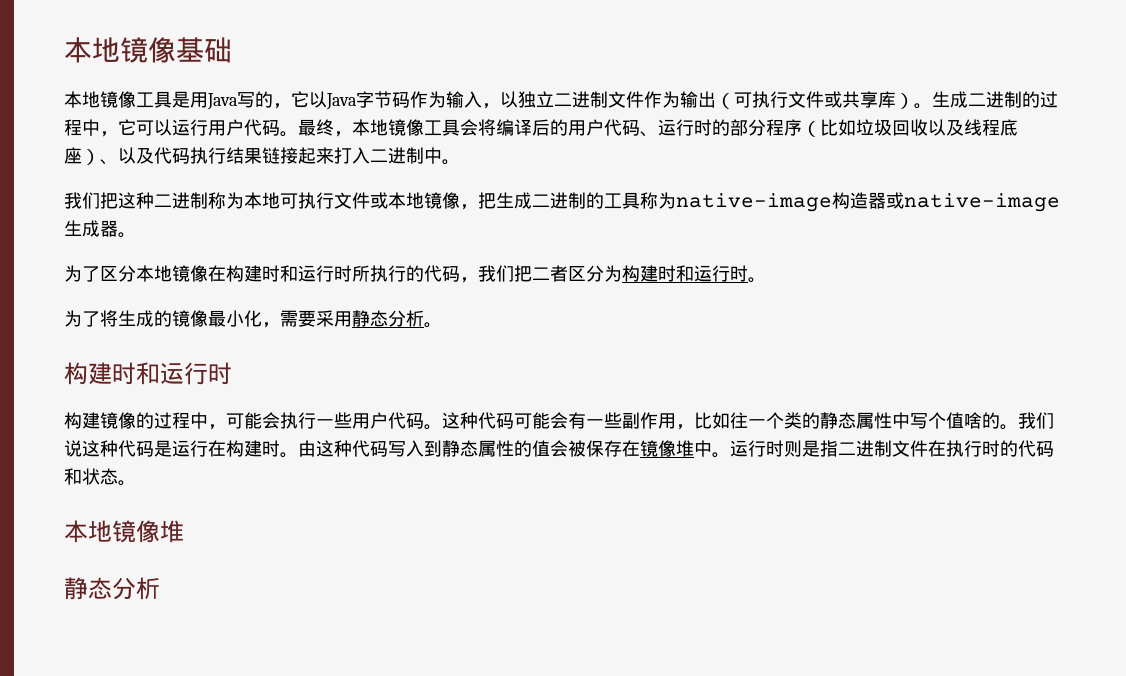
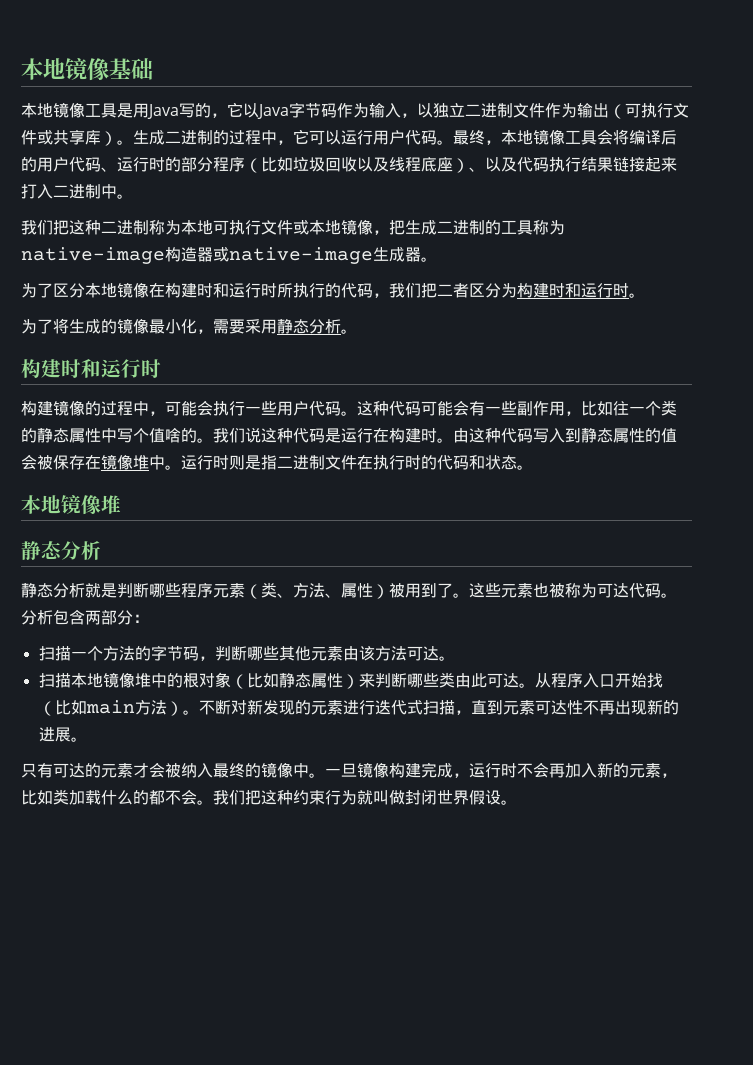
(160, 588) none -> [21,582,677,599] [21,609,149,625] [38,645,455,661] [38,672,663,689] [38,699,679,716] [38,727,87,742] [21,762,677,778] [21,789,517,805] // 静态分析就是判断哪些程序元素（类、方法、属性）被用到了。这些元素也被称为可达代码。分析包含两部分： // 扫描一个方法的字节码，判断哪些其他元素由该方法可达。 // 扫描本地镜像堆中的根对象（比如静态属性）来判断哪些类由此可达。从程序入口开始找（比如main方法）。不断对新发现的元素进行迭代式扫描，直到元素可达性不再出现新的进展。 // 只有可达的元素才会被纳入最终的镜像中。一旦镜像构建完成，运行时不会再加入新的元素，比如类加载什么的都不会。我们把这种约束行为就叫做封闭世界假设。

